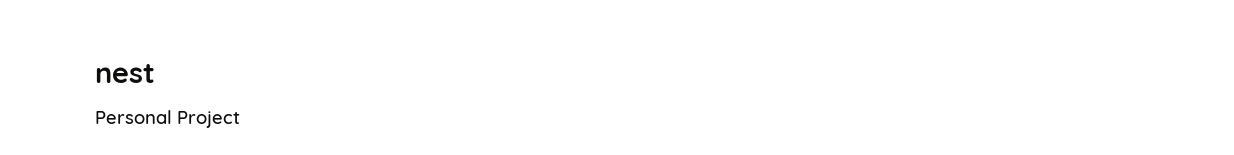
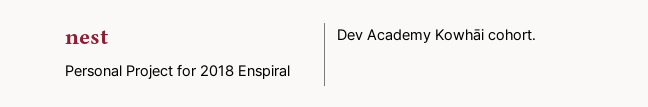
(240, 119) none -> [177,64,291,79] [337,29,537,43] for 2018 Enspiral Dev Academy Kowhāi cohort.

